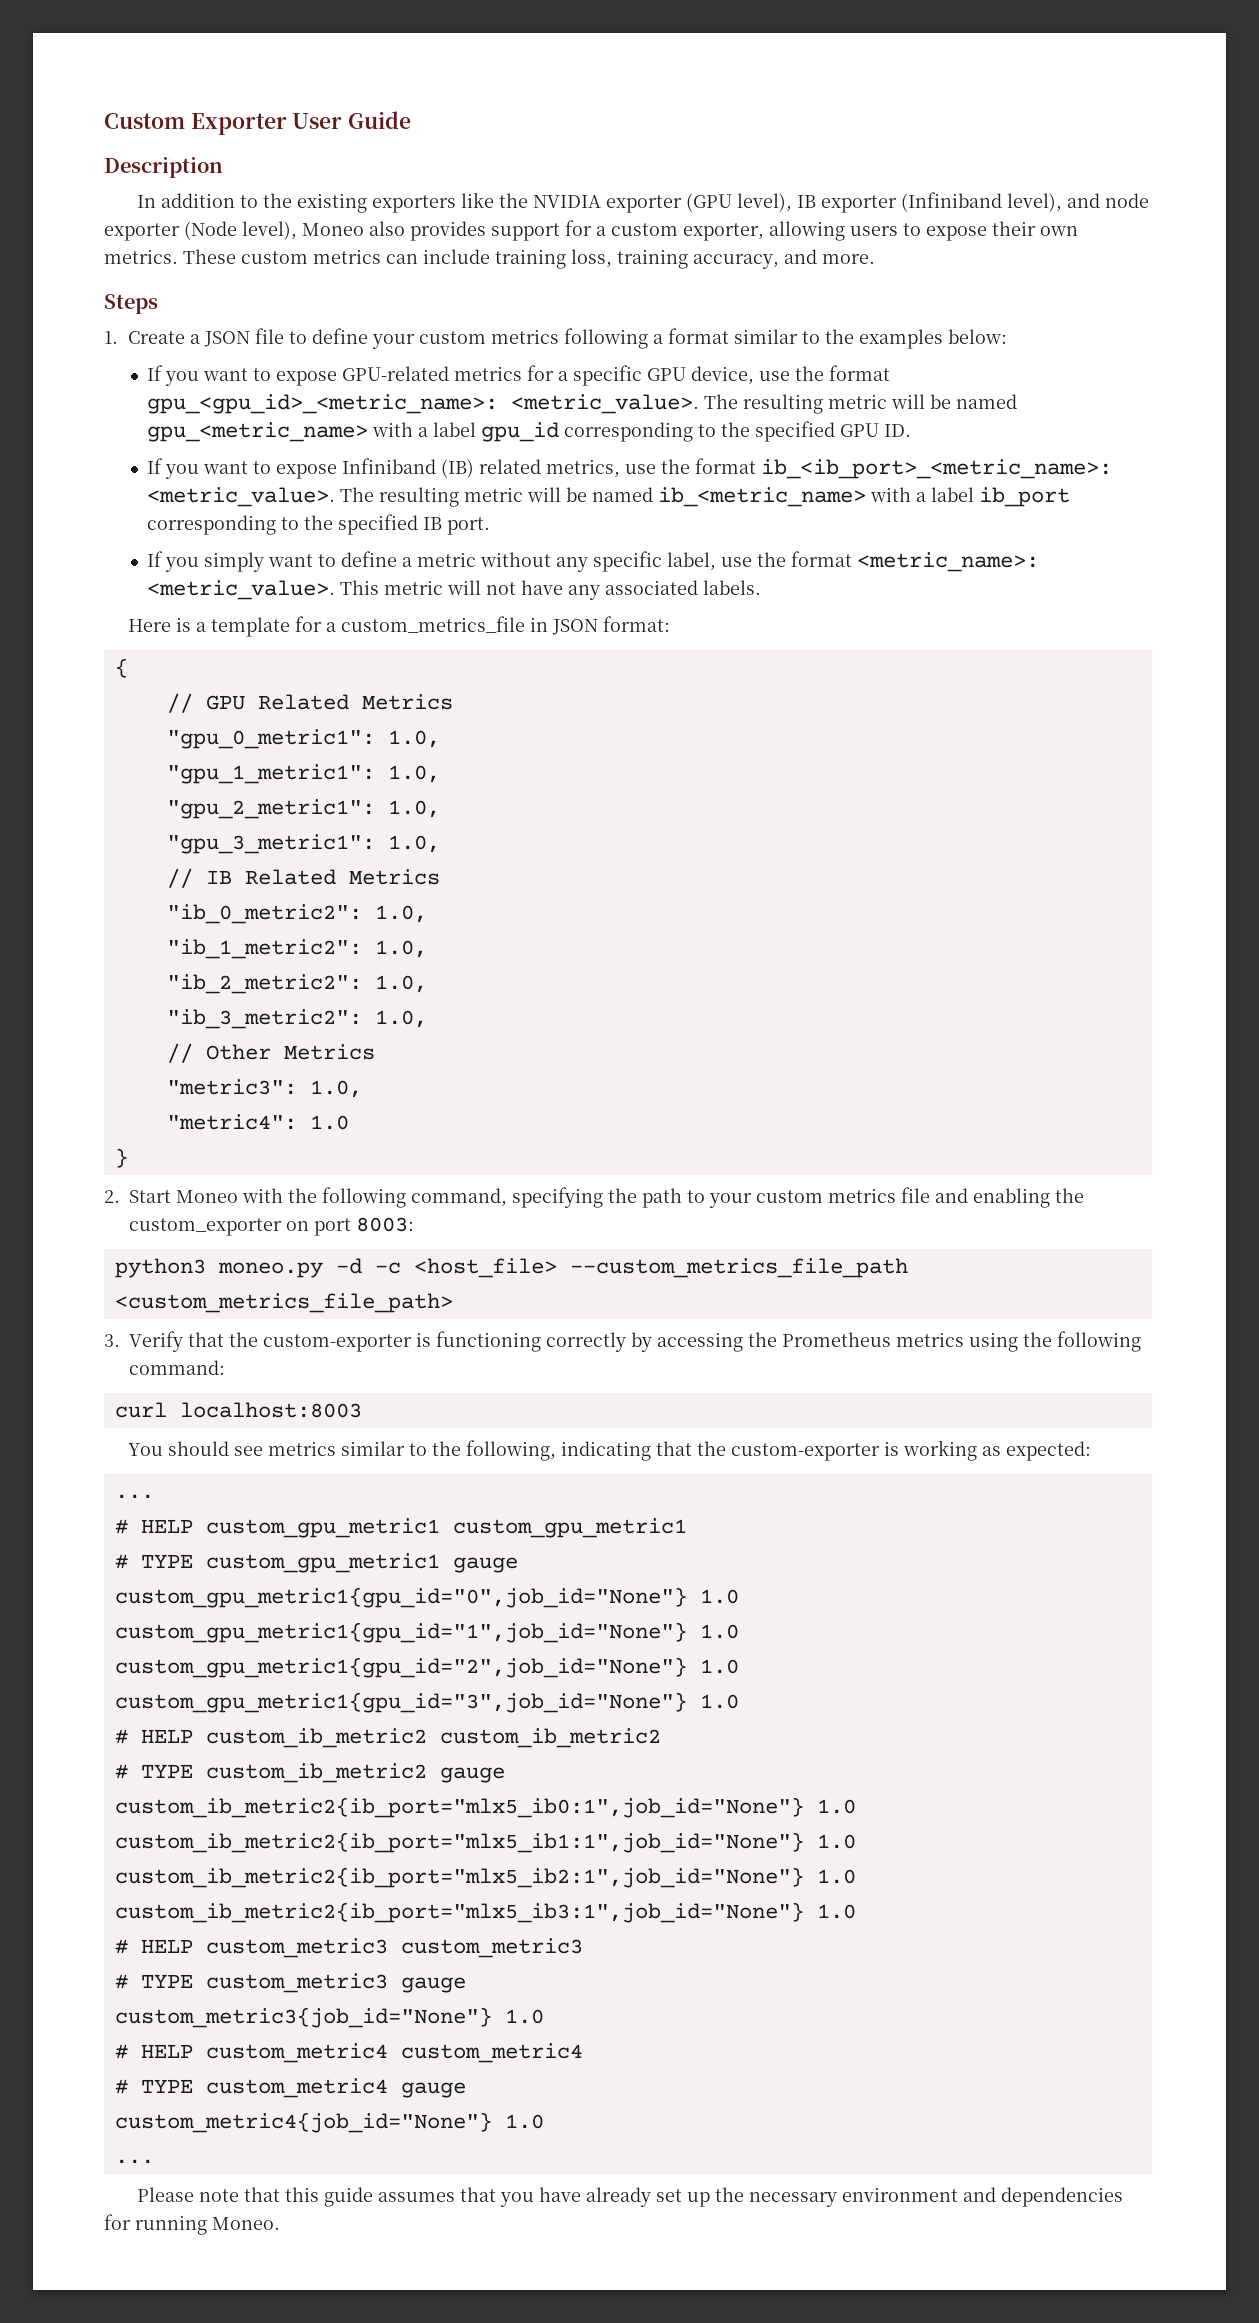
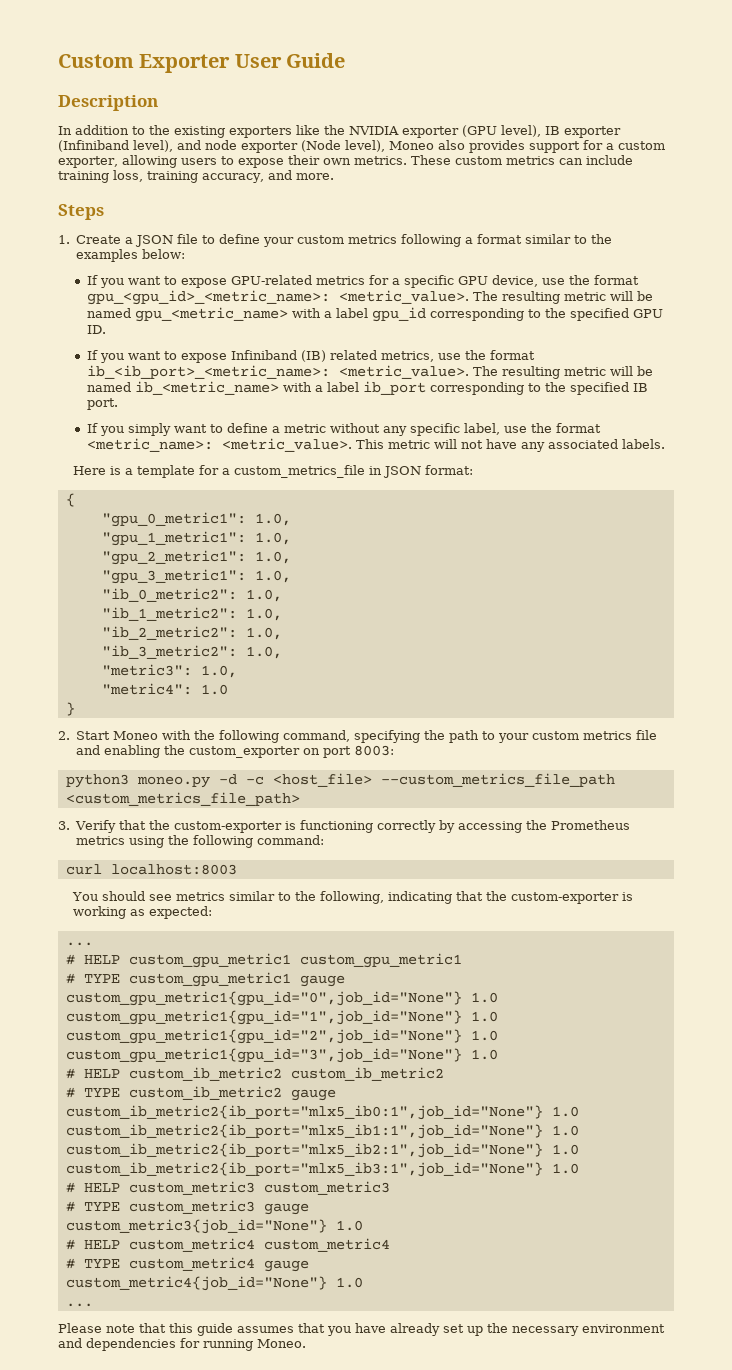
[166,693,453,713] // // GPU Related Metrics -> (75, 500) none
[166,868,440,888] // // IB Related Metrics -> (291, 576) none
[166,1043,375,1063] // // Other Metrics -> (282, 652) none

